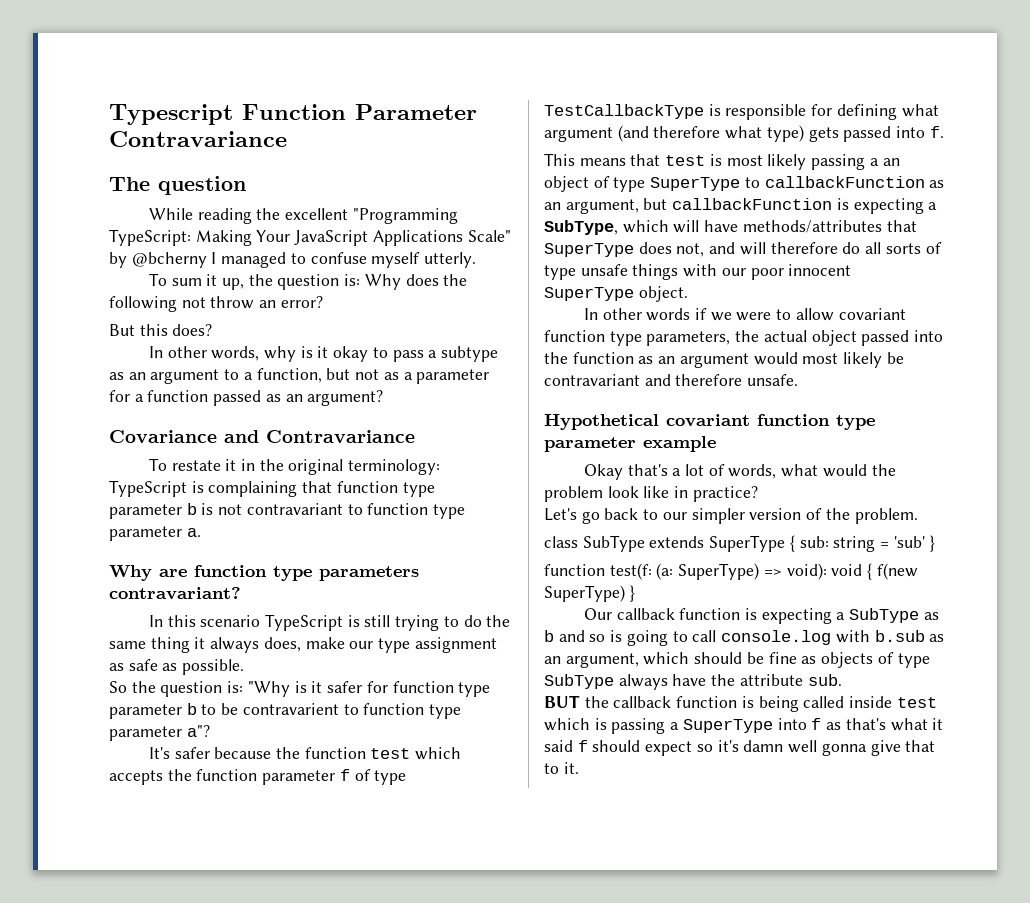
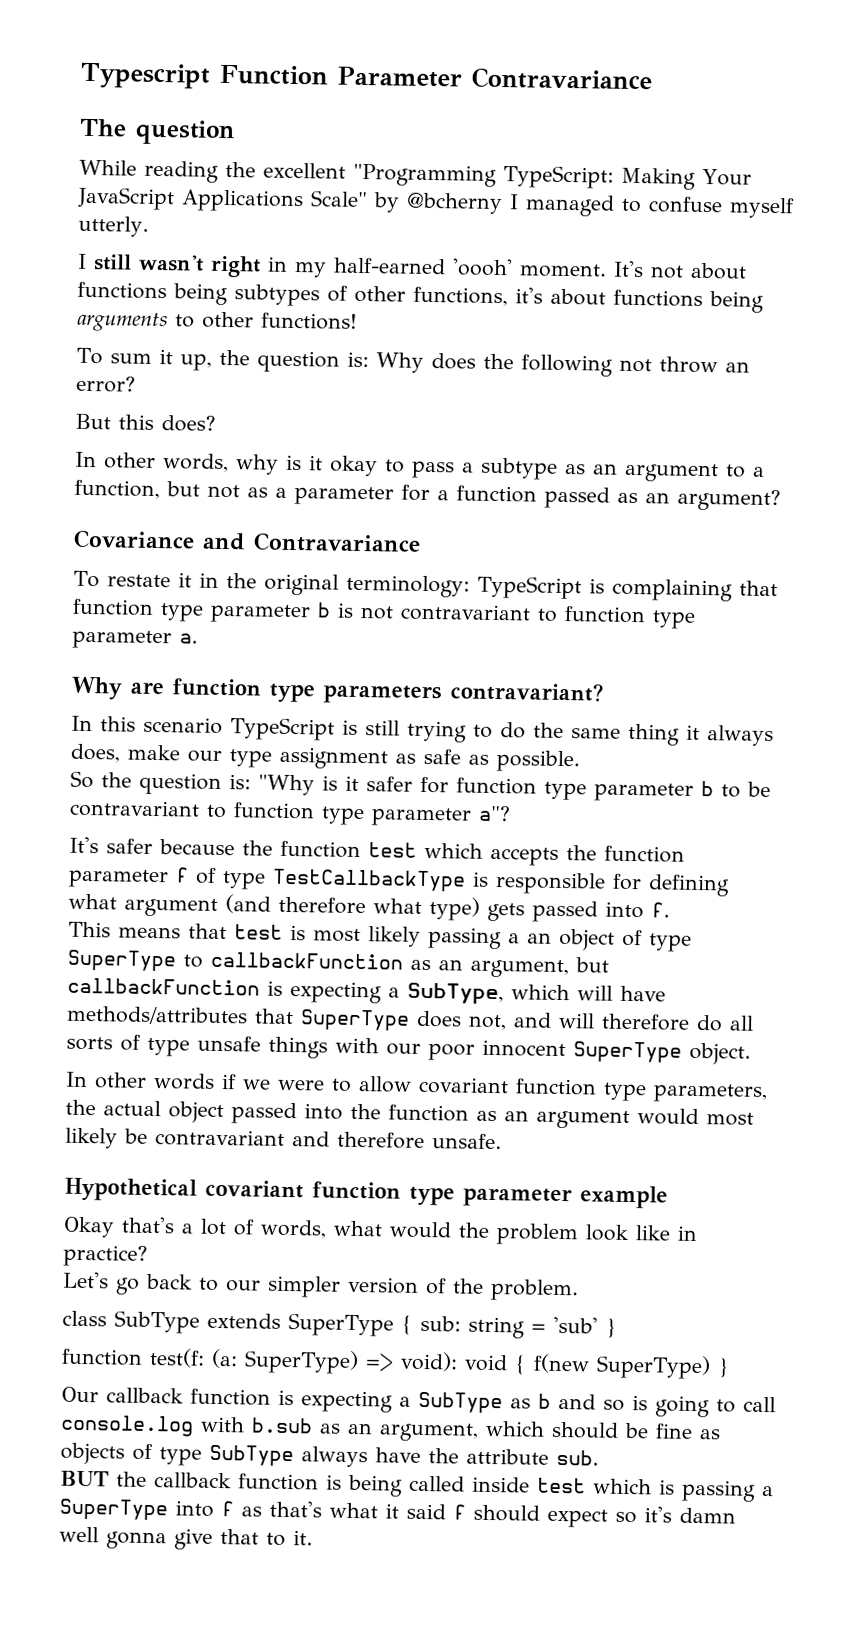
(477, 260) none -> [77,253,747,280] [77,281,764,313] [77,311,357,333] // I still wasn't right in my half-earned 'oooh' moment. It's not about functions being subtypes of other functions, it's about functions being arguments to other functions!
[242,703,339,715] contravarient -> [69,799,200,818] contravariant

